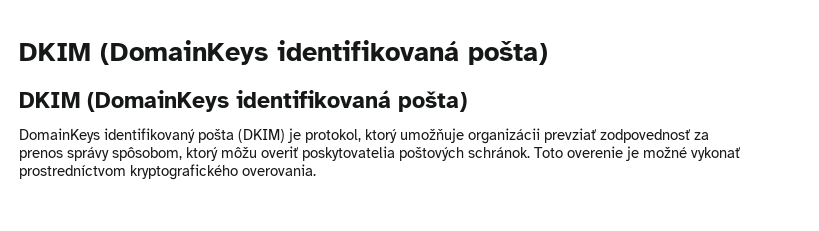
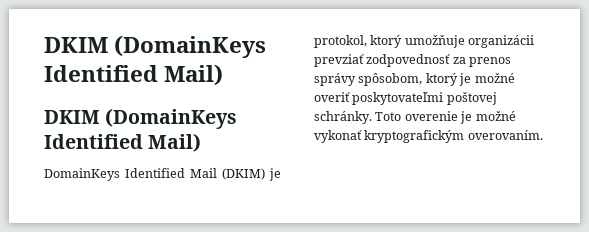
[19,40,548,65] [19,90,467,112] DKIM (DomainKeys identifikovaná pošta) // DKIM (DomainKeys identifikovaná pošta) -> [44,35,267,58] [44,64,224,86] [44,108,238,129] [44,133,202,152] DKIM (DomainKeys Identified Mail) // DKIM (DomainKeys Identified Mail)
[104,128,234,143] identifikovaný pošta -> [125,168,217,178] Identified Mail
[221,146,530,161] môžu overiť poskytovatelia poštových schránok. -> [459,73,515,86] [314,92,497,105] [314,111,372,124] je možné overiť poskytovateľmi poštovej schránky.
[19,164,316,180] prostredníctvom kryptografického overovania. -> [364,130,543,143] kryptografickým overovaním.

